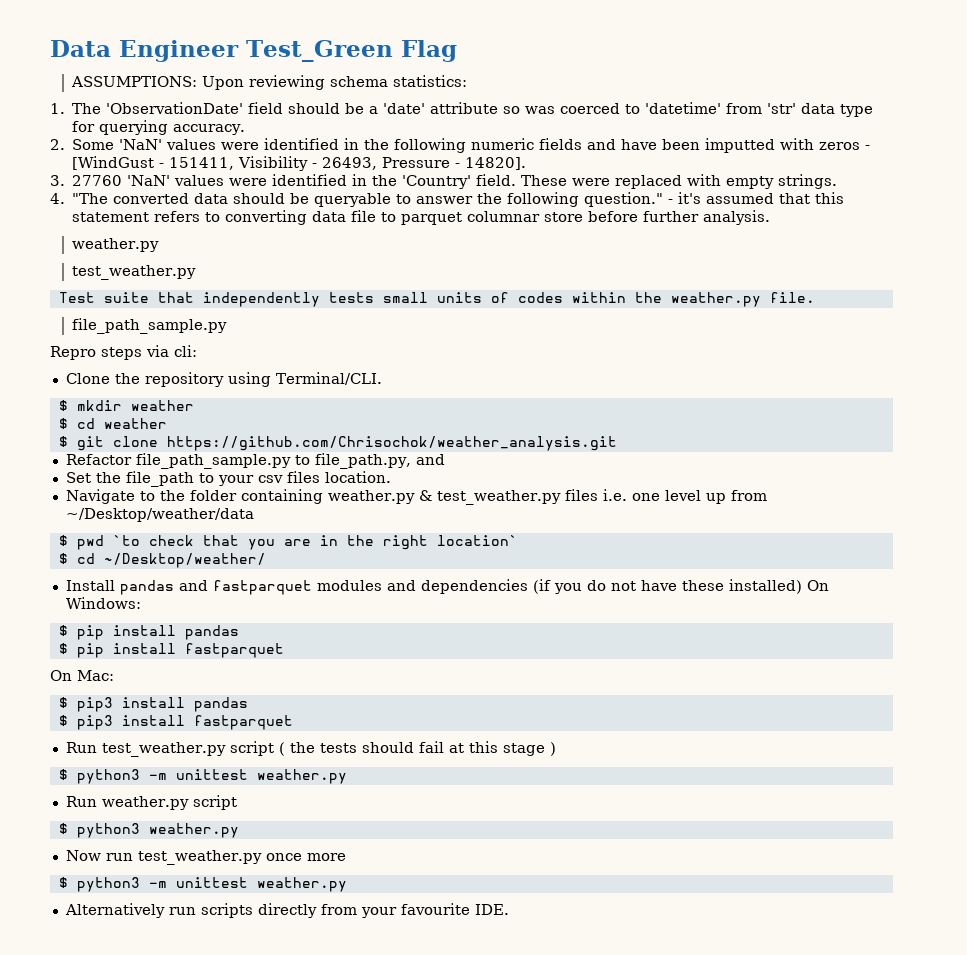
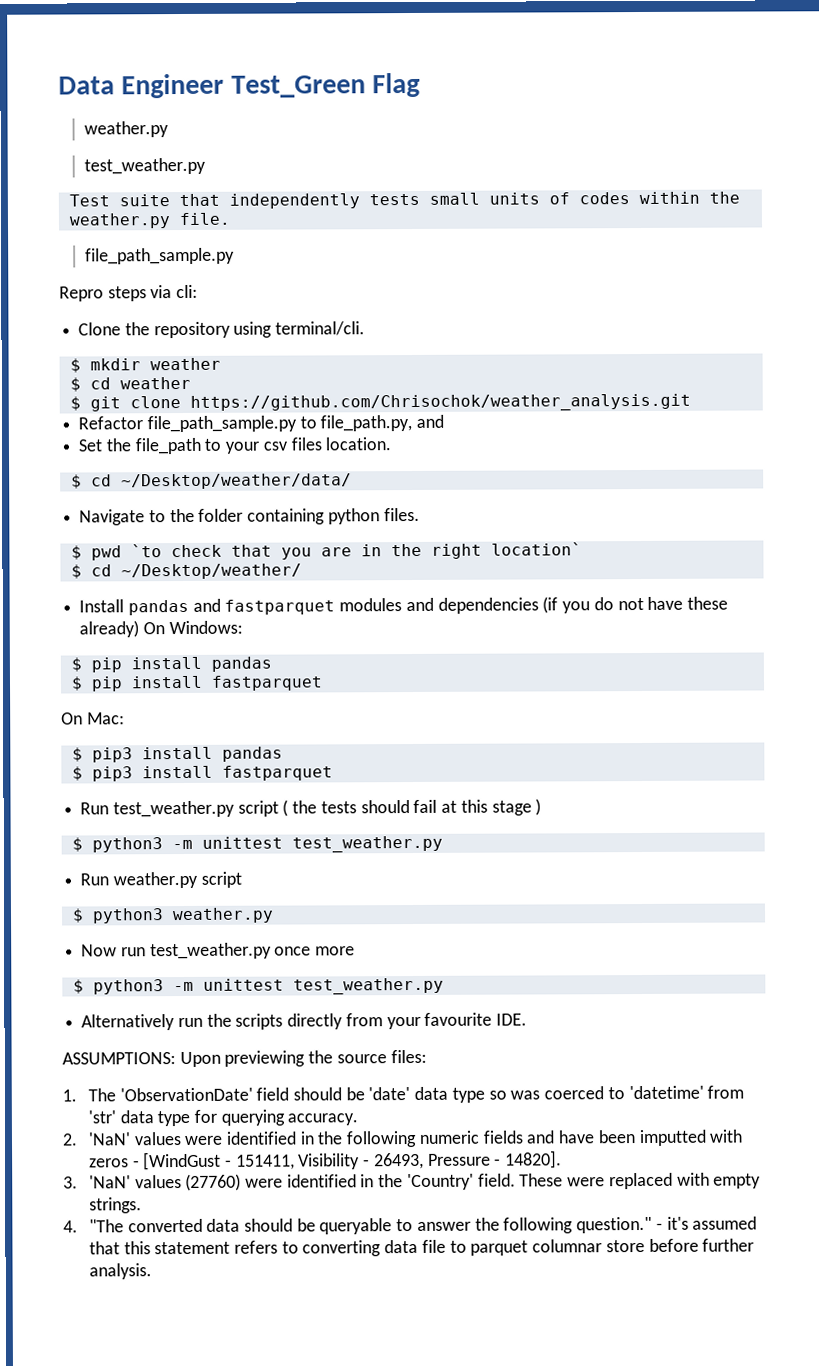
[70,75,467,90] ASSUMPTIONS: Upon reviewing schema statistics: -> [83,121,169,138] [83,157,206,175] [68,191,740,209] [68,212,230,229] [84,247,235,265] [59,284,199,302] [78,321,366,339] [69,357,221,373] [69,376,191,392] [69,393,691,412] [78,414,445,433] [78,437,392,455] [70,473,352,490] [79,507,420,526] [70,542,582,561] [70,563,302,580] [79,596,728,616] [79,620,243,638] [70,656,272,673] [70,675,323,692] [61,712,125,725] [71,746,283,763] [71,765,333,782] [80,798,542,818] [71,835,443,853] [80,871,242,889] [71,907,274,924] [81,942,356,960] [72,977,444,995] [81,1012,528,1031] [62,1049,427,1068] weather.py // test_weather.py // Test suite that independently tests small units of codes within the weather.py file. // file_path_sample.py // Repro steps via cli: // Clone the repository using terminal/cli. // $ mkdir weather // $ cd weather // $ git clone https://github.com/Chrisochok/weather_analysis.git // Refactor file_path_sample.py to file_path.py, and // Set the file_path to your csv files location. // $ cd ~/Desktop/weather/data/ // Navigate to the folder containing python files. // $ pwd `to check that you are in the right location` // $ cd ~/Desktop/weather/ // Install pandas and fastparquet modules and dependencies (if you do not have these already) On Windows: // $ pip install pandas // $ pip install fastparquet // On Mac: // $ pip3 install pandas // $ pip3 install fastparquet // Run test_weather.py script ( the tests should fail at this stage ) // $ python3 -m unittest test_weather.py // Run weather.py script // $ python3 weather.py // Now run test_weather.py once more // $ python3 -m unittest test_weather.py // Alternatively run the scripts directly from your favourite IDE. // ASSUMPTIONS: Upon previewing the source files:
[369,102,499,114] a 'date' attribute -> [368,1086,485,1103] 'date' data type
[72,139,115,150] Some -> (78, 1139) none
[72,175,225,186] 27760 'NaN' values -> [88,1173,242,1191] 'NaN' values (27760)
[71,238,159,252] [71,265,196,280] [58,292,815,307] [71,318,227,334] [50,345,197,360] [65,372,382,387] [58,400,194,411] [58,418,167,429] [58,436,617,451] [65,453,445,469] [65,471,391,487] [65,489,767,505] [65,508,254,522] [58,535,518,550] [58,553,266,568] [65,579,829,595] [65,597,141,609] [58,625,239,640] [58,643,284,658] [50,670,114,681] [58,697,248,712] [58,715,293,730] [65,741,556,757] [58,769,347,784] [65,795,237,810] [58,823,239,838] [65,850,346,865] [58,877,347,892] [64,903,509,918] // weather.py // test_weather.py // Test suite that independently tests small units of codes within the weather.py file. // file_path_sample.py // Repro steps via cli: // Clone the repository using Terminal/CLI. // $ mkdir weather // $ cd weather // $ git clone https://github.com/Chrisochok/weather_analysis.git // Refactor file_path_sample.py to file_path.py, and // Set the file_path to your csv files location. // Navigate to the folder containing weather.py & test_weather.py files i.e. one level up from ~/Desktop/weather/data // $ pwd `to check that you are in the right location` // $ cd ~/Desktop/weather/ // Install pandas and fastparquet modules and dependencies (if you do not have these installed) On Windows: // $ pip install pandas // $ pip install fastparquet // On Mac: // $ pip3 install pandas // $ pip3 install fastparquet // Run test_weather.py script ( the tests should fail at this stage ) // $ python3 -m unittest weather.py // Run weather.py script // $ python3 weather.py // Now run test_weather.py once more // $ python3 -m unittest weather.py // Alternatively run scripts directly from your favourite IDE. -> (152, 1271) none

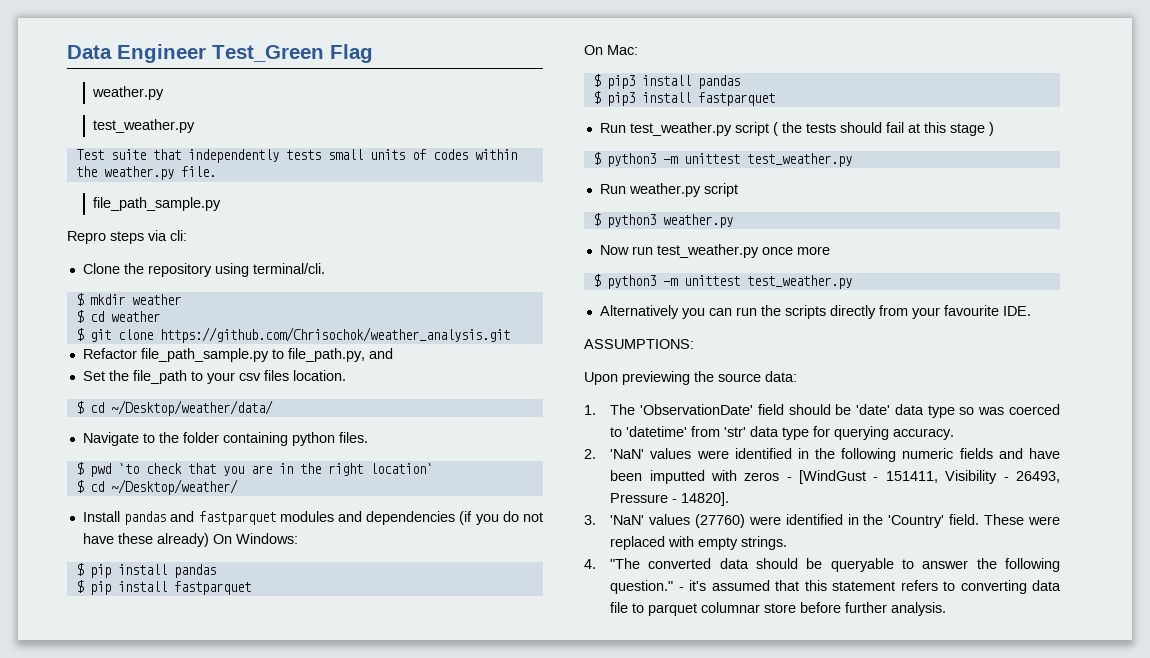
(176, 1022) none -> [681,308,732,319] you can
(176, 1058) none -> (694, 344) //
[390,1049,427,1064] files: -> [765,371,797,382] data:

